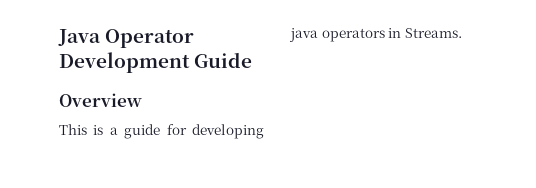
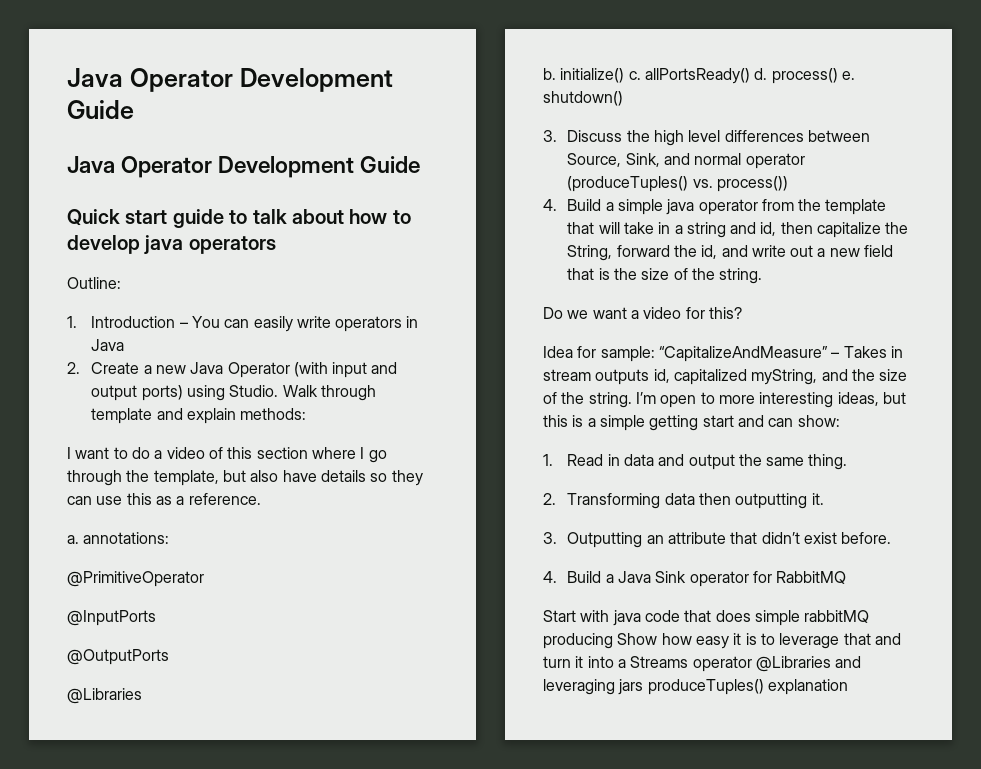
[58,29,195,48] [59,52,253,73] [59,93,142,107] [59,124,264,139] [289,28,462,42] Java Operator Development Guide // Overview // This is a guide for developing java operators in Streams. -> [67,68,393,92] [67,100,134,119] [67,156,421,178] [67,209,411,228] [67,235,276,255] [67,277,121,289] [67,316,419,332] [91,339,125,351] [67,362,398,378] [91,385,376,401] [91,408,307,424] [67,447,387,463] [67,470,423,486] [67,493,261,505] [67,532,170,544] [67,571,204,587] [67,610,156,626] [67,649,169,665] [67,688,142,704] [543,68,855,84] [543,91,623,106] [543,130,870,146] [567,153,805,169] [567,176,788,192] [543,199,887,215] [567,222,909,238] [567,245,894,261] [567,268,763,284] [543,307,742,319] [543,346,903,362] [543,369,908,385] [543,392,906,408] [543,415,840,431] [543,454,848,470] [543,493,824,509] [543,532,892,548] [543,571,847,587] [543,610,870,626] [543,633,901,649] [543,656,862,672] [543,679,848,695] Java Operator Development Guide // Java Operator Development Guide // Quick start guide to talk about how to develop java operators // Outline: // 1. Introduction – You can easily write operators in Java // 2. Create a new Java Operator (with input and output ports) using Studio. Walk through template and explain methods: // I want to do a video of this section where I go through the template, but also have details so they can use this as a reference. // a. annotations: // @PrimitiveOperator // @InputPorts // @OutputPorts // @Libraries // b. initialize() c. allPortsReady() d. process() e. shutdown() // 3. Discuss the high level differences between Source, Sink, and normal operator (produceTuples() vs. process()) // 4. Build a simple java operator from the template that will take in a string and id, then capitalize the String, forward the id, and write out a new field that is the size of the string. // Do we want a video for this? // Idea for sample: “CapitalizeAndMeasure” – Takes in stream outputs id, capitalized myString, and the size of the string. I’m open to more interesting ideas, but this is a simple getting start and can show: // 1. Read in data and output the same thing. // 2. Transforming data then outputting it. // 3. Outputting an attribute that didn’t exist before. // 4. Build a Java Sink operator for RabbitMQ // Start with java code that does simple rabbitMQ producing Show how easy it is to leverage that and turn it into a Streams operator @Libraries and leveraging jars produceTuples() explanation

